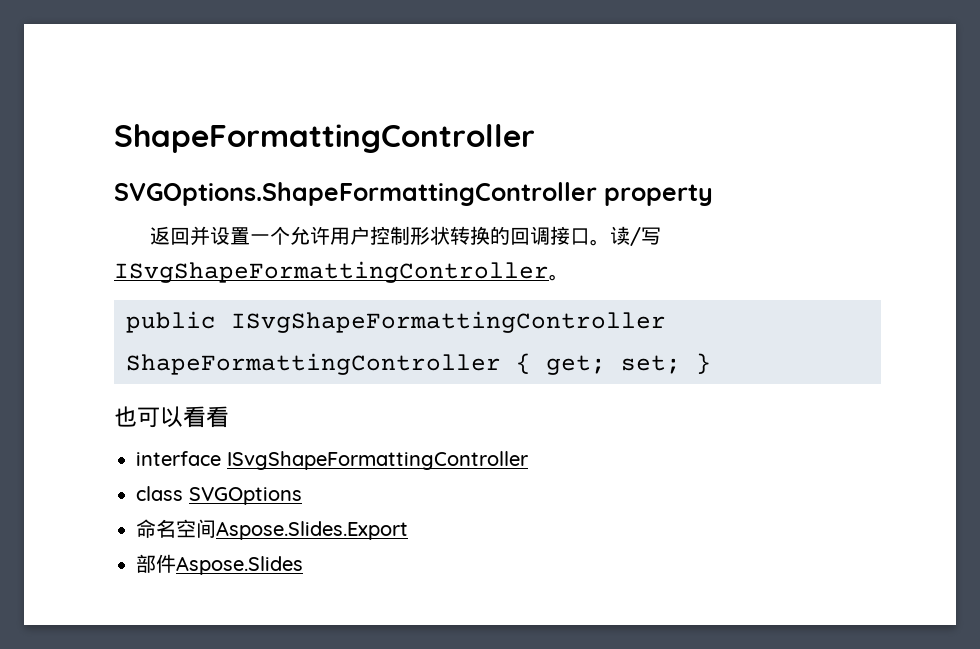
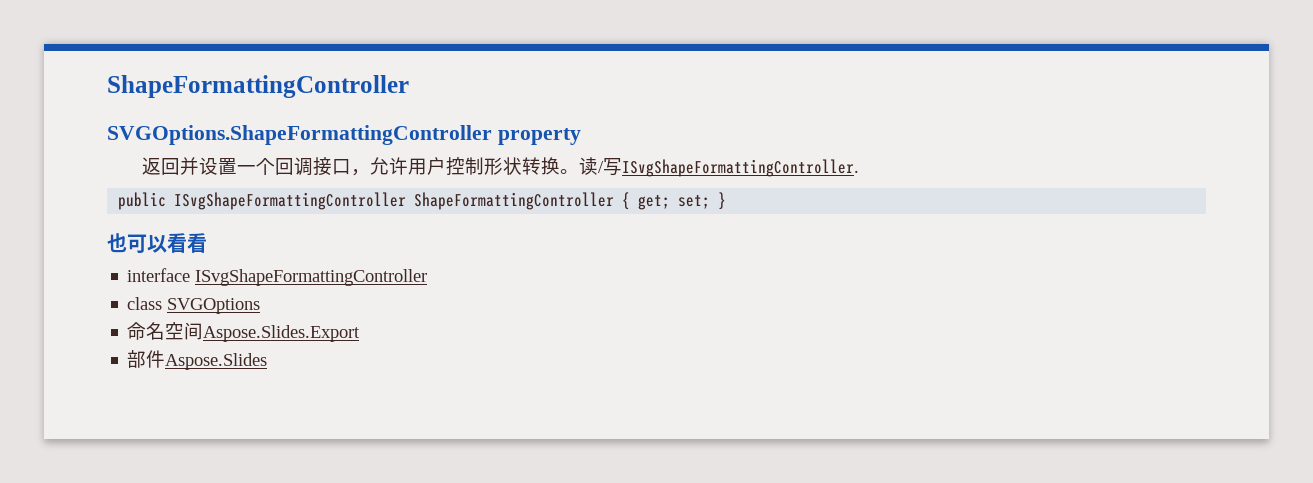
(291, 235) none -> [275,157,371,176] 回调接口，
[490,226,591,245] 的回调接口 -> (561, 166) none
[114,261,569,283] ISvgShapeFormattingController。 -> [622,159,860,177] ISvgShapeFormattingController.

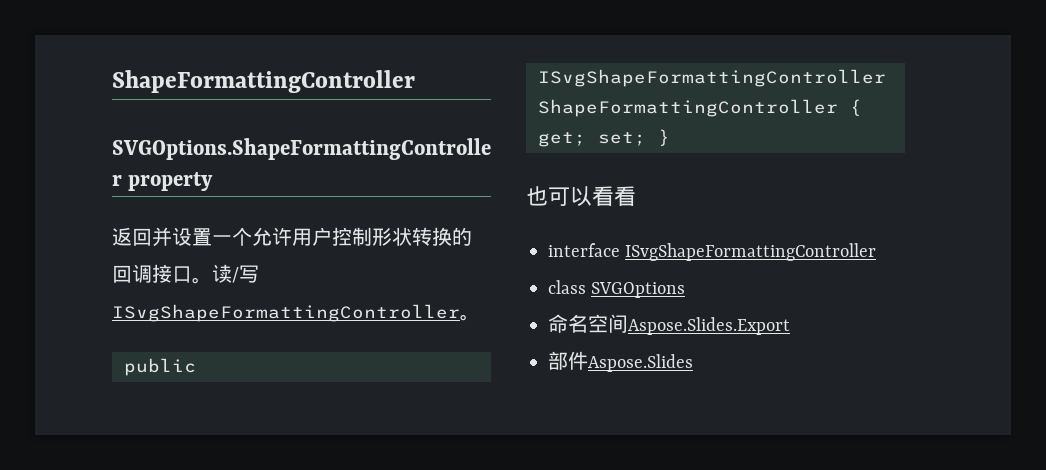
[275,157,371,176] 回调接口， -> (252, 236) none
(561, 166) none -> [452,227,472,246] [112,264,192,283] 的回调接口
[622,159,860,177] ISvgShapeFormattingController. -> [112,304,480,322] ISvgShapeFormattingController。

